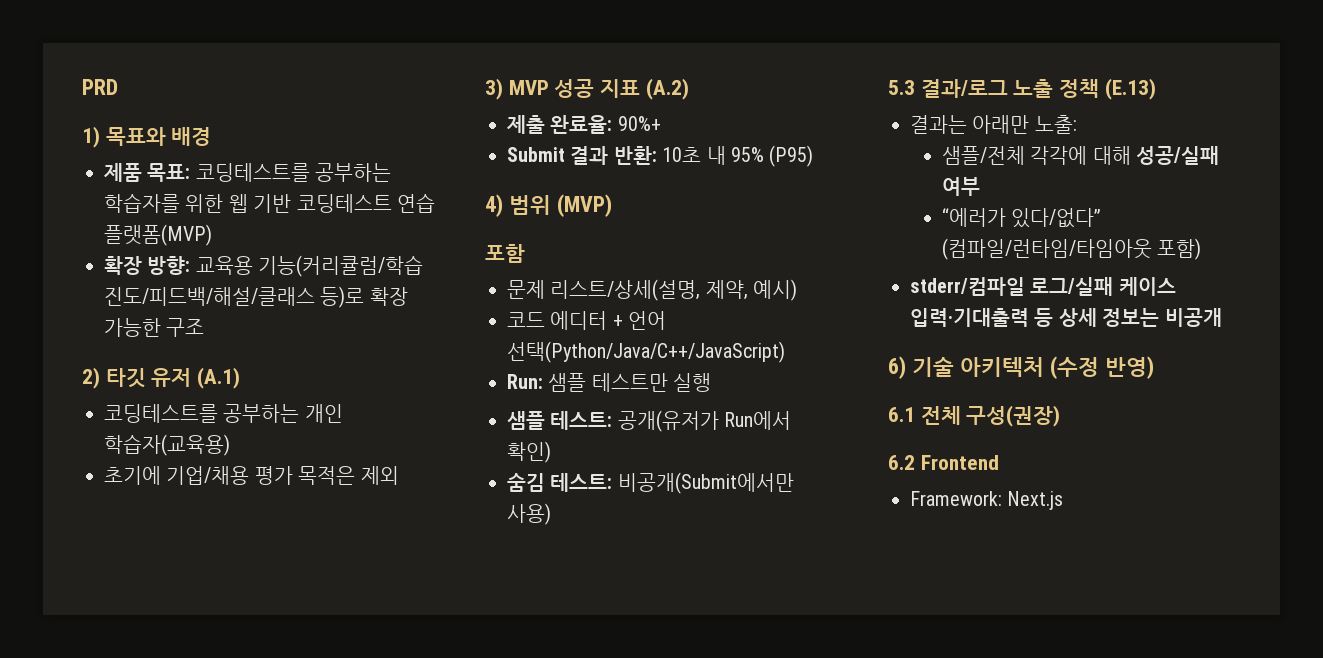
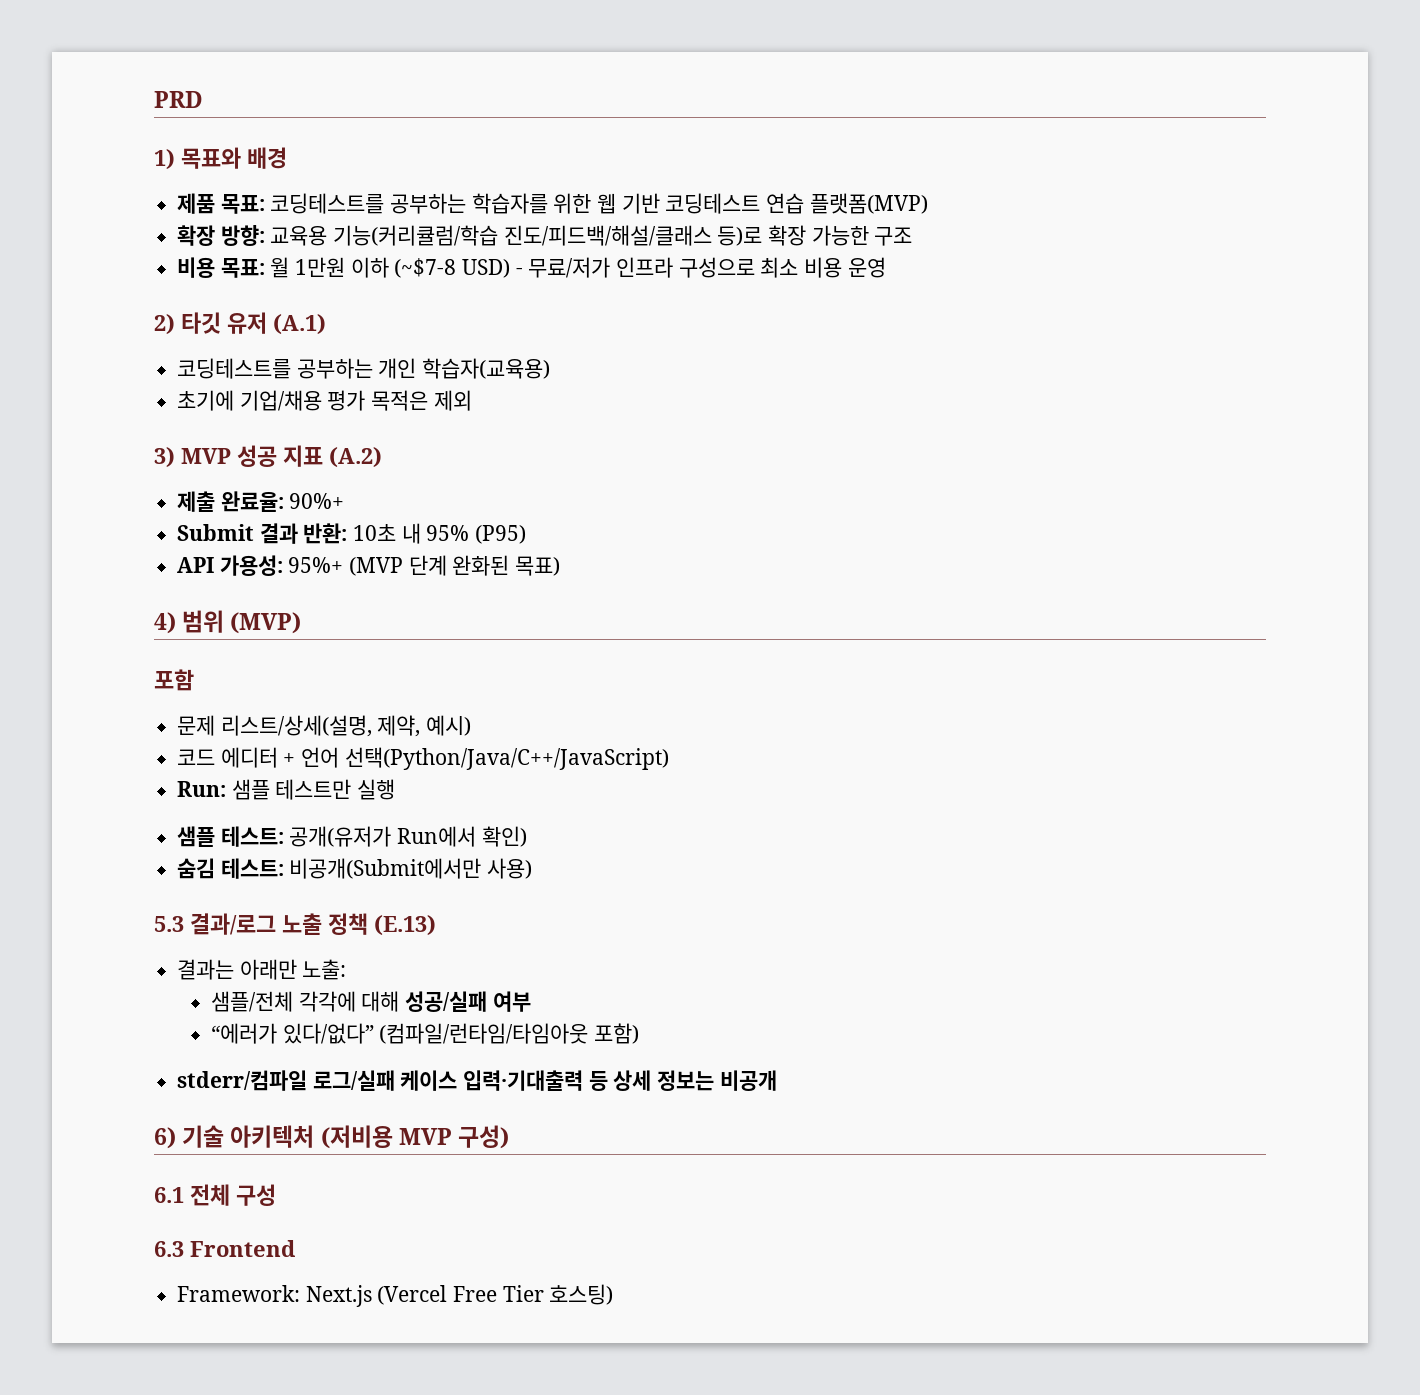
(205, 327) none -> [177,257,886,278] // 비용 목표: 월 1만원 이하 (~$7-8 USD) - 무료/저가 인프라 구성으로 최소 비용 운영
(814, 156) none -> [177,555,561,576] // API 가용성: 95%+ (MVP 단계 완화된 목표)
[1049,356,1154,379] (수정 반영) -> [320,1125,510,1149] (저비용 MVP 구성)
[966,405,1061,427] [888,455,915,470] 구성(권장) // 6.2 -> [236,1184,276,1206] [154,1241,184,1257] 구성 // 6.3
(1064, 500) none -> [377,1284,614,1305] (Vercel Free Tier 호스팅)

